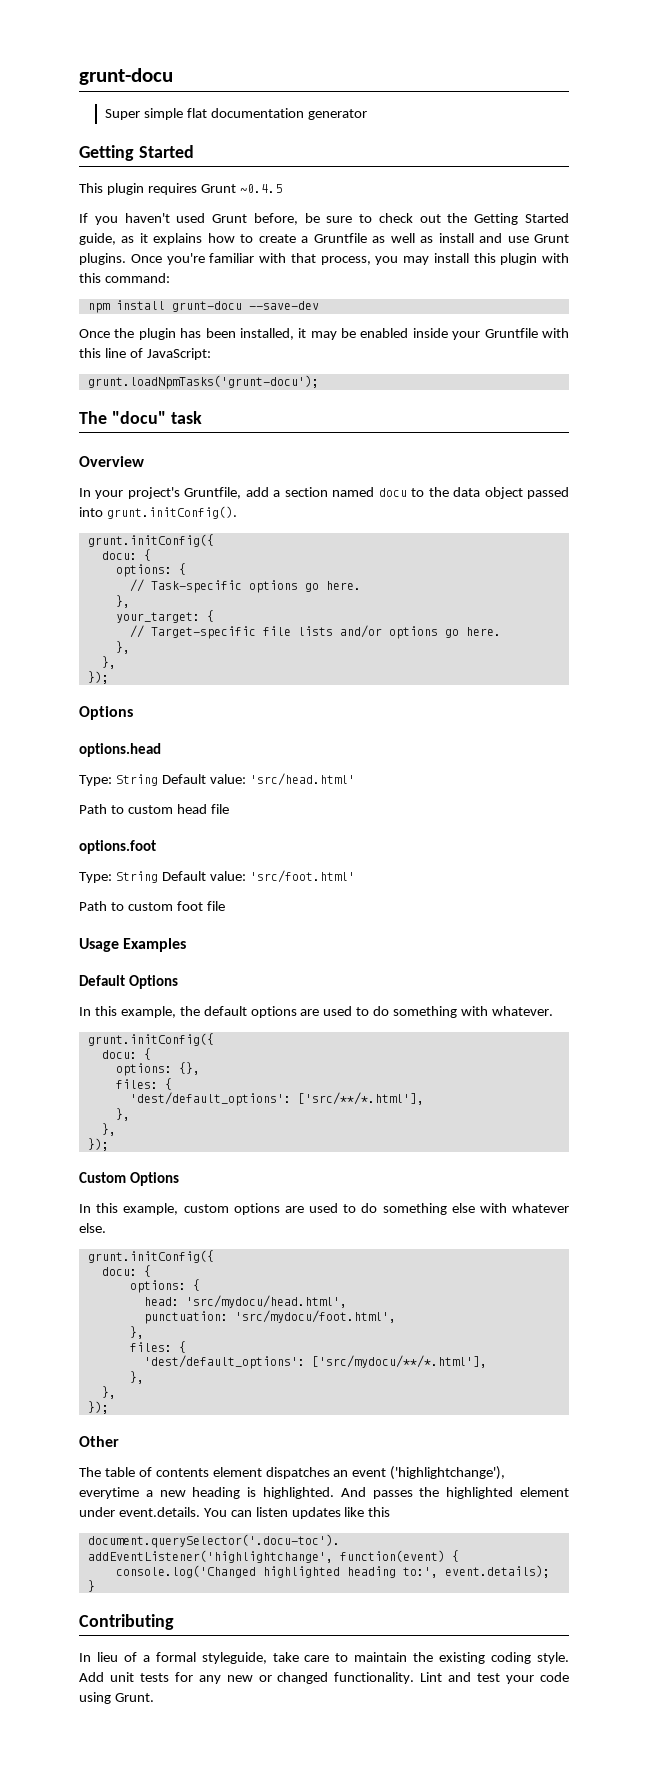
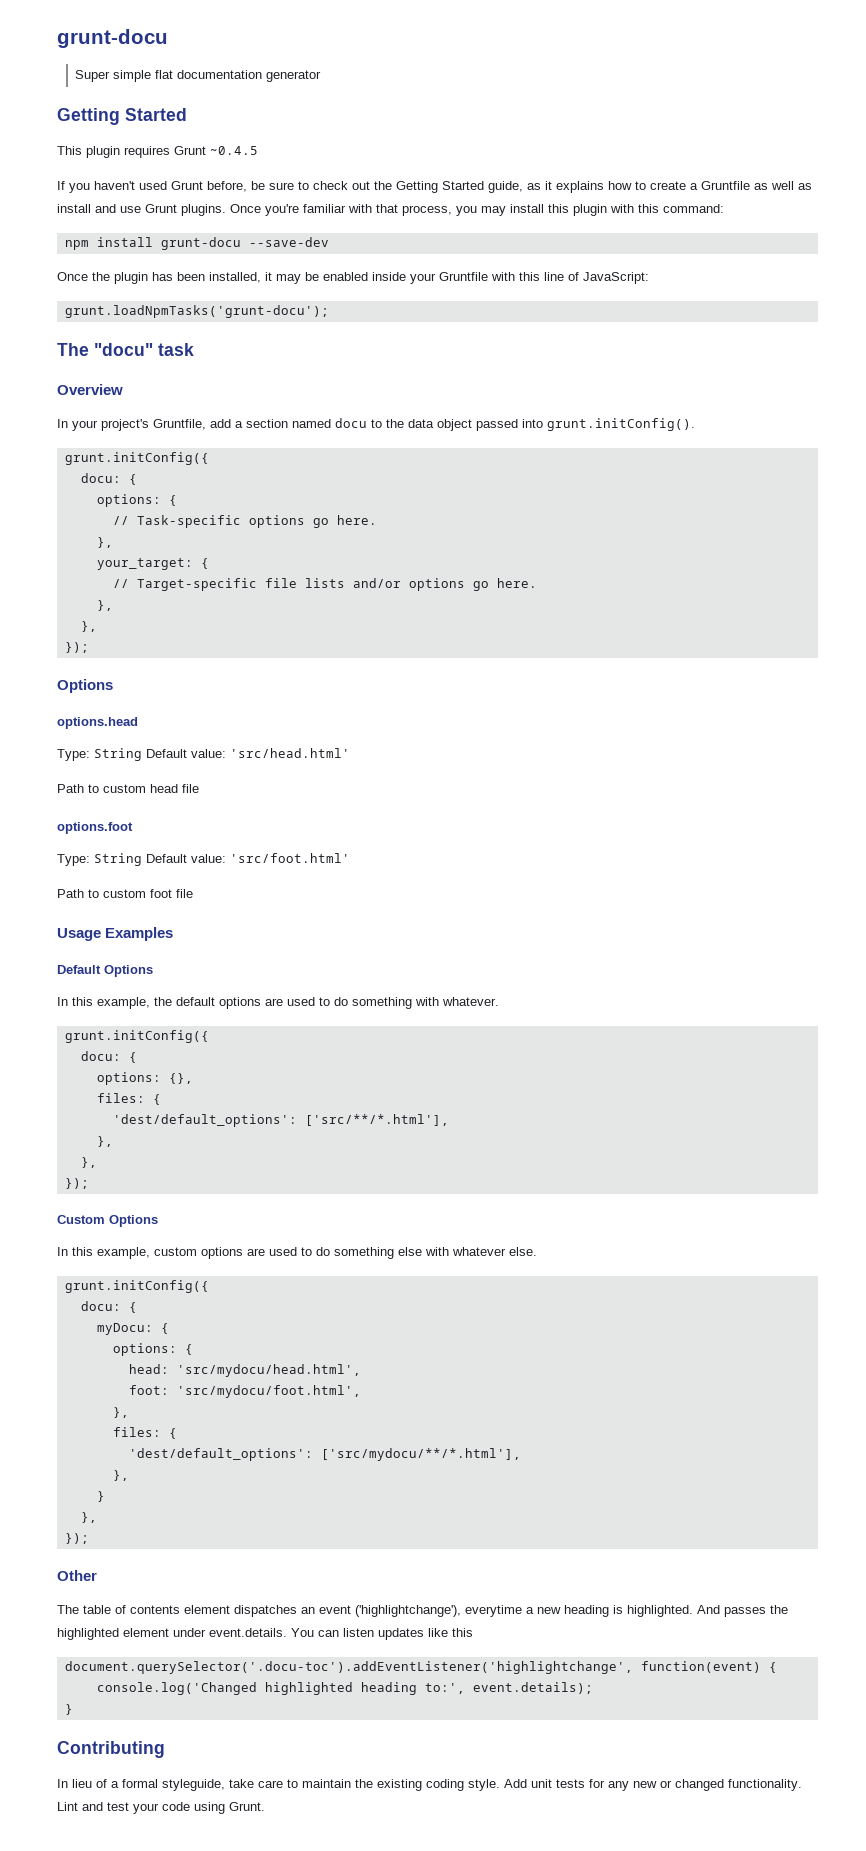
(151, 1271) none -> [96,1323,169,1335] // myDocu: {
[143,1311,228,1324] punctuation: -> [128,1385,169,1395] foot:
(144, 1377) none -> [96,1491,105,1502] // }

